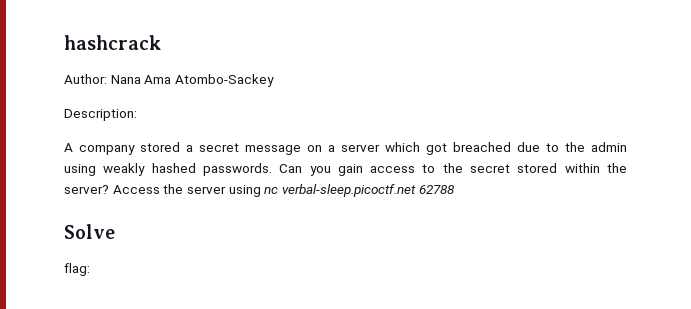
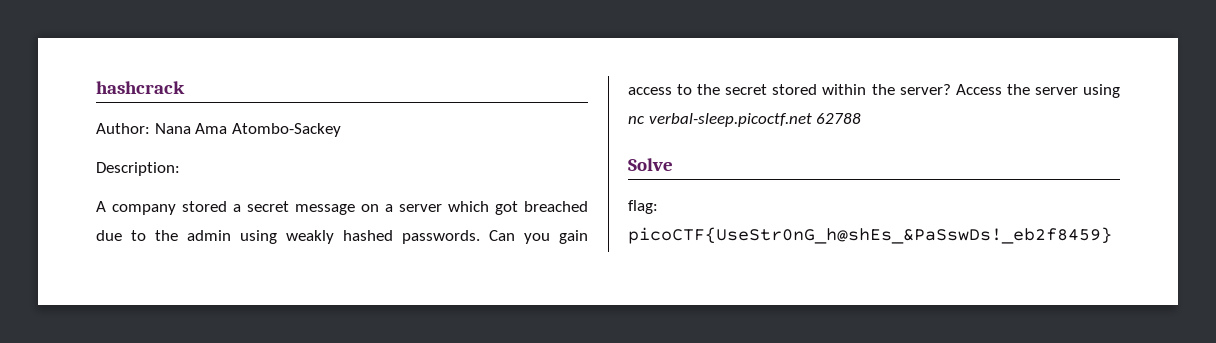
(90, 269) none -> [628,227,1112,244] picoCTF{UseStr0nG_h@shEs_&PaSswDs!_eb2f8459}

